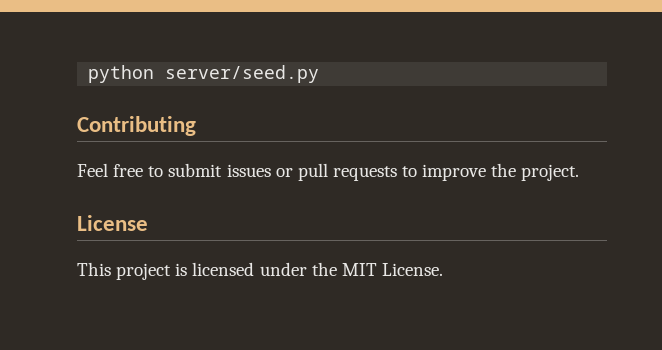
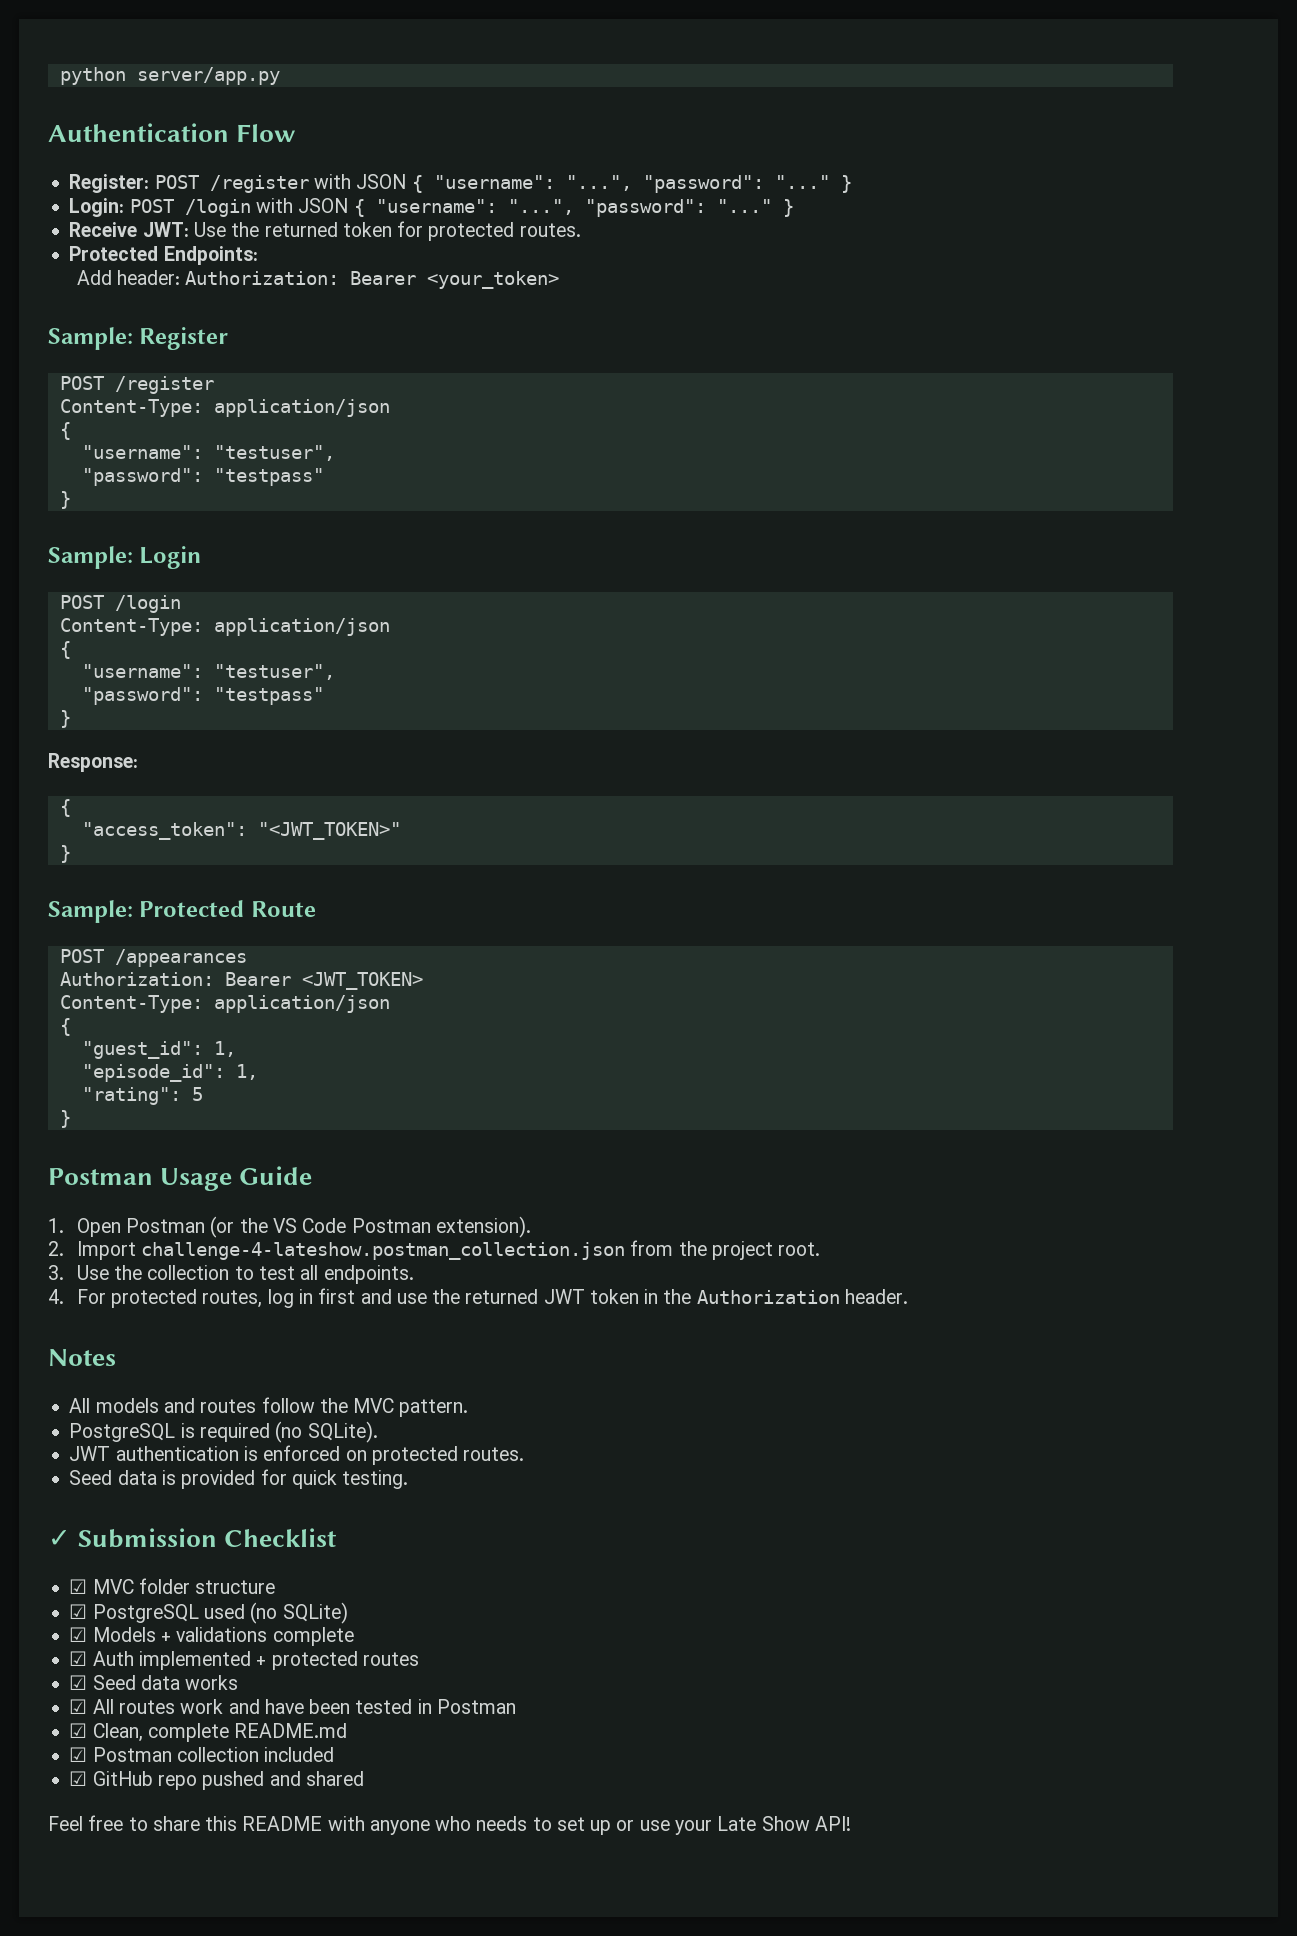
[165,65,320,83] [77,116,196,136] [77,163,580,181] [77,215,148,231] [77,262,443,280] server/seed.py // Contributing // Feel free to submit issues or pull requests to improve the project. // License // This project is licensed under the MIT License. -> [136,67,280,85] [48,123,297,142] [69,174,852,193] [69,198,794,217] [69,221,581,241] [69,246,258,265] [76,270,560,289] [48,327,229,350] [59,376,214,394] [59,399,390,417] [59,422,71,440] [81,445,335,461] [81,468,324,486] [59,491,71,509] [48,546,202,569] [59,595,181,613] [59,618,390,636] [59,641,71,659] [81,664,335,680] [81,687,324,705] [59,710,71,728] [48,753,138,772] [59,799,71,817] [81,822,401,840] [59,845,71,863] [48,900,316,923] [59,949,247,967] [59,972,423,990] [59,995,390,1013] [59,1018,71,1036] [81,1041,236,1059] [81,1064,258,1082] [81,1087,203,1105] [59,1110,71,1128] [48,1166,313,1191] [48,1216,531,1238] [48,1240,821,1260] [48,1265,414,1284] [48,1288,908,1308] [48,1349,116,1366] [69,1397,469,1417] [69,1421,378,1443] [69,1445,525,1465] [69,1469,409,1489] [48,1528,338,1548] [69,1578,276,1594] [69,1602,348,1624] [69,1627,354,1646] [69,1651,419,1670] [69,1675,239,1690] [69,1699,516,1714] [69,1723,348,1742] [69,1747,335,1762] [69,1771,364,1790] [48,1815,851,1835] server/app.py // Authentication Flow // Register: POST /register with JSON { "username": "...", "password": "..." } // Login: POST /login with JSON { "username": "...", "password": "..." } // Receive JWT: Use the returned token for protected routes. // Protected Endpoints: // Add header: Authorization: Bearer <your_token> // Sample: Register // POST /register // Content-Type: application/json // { // "username": "testuser", // "password": "testpass" // } // Sample: Login // POST /login // Content-Type: application/json // { // "username": "testuser", // "password": "testpass" // } // Response: // { // "access_token": "<JWT_TOKEN>" // } // Sample: Protected Route // POST /appearances // Authorization: Bearer <JWT_TOKEN> // Content-Type: application/json // { // "guest_id": 1, // "episode_id": 1, // "rating": 5 // } // Postman Usage Guide // 1. Open Postman (or the VS Code Postman extension). // 2. Import challenge-4-lateshow.postman_collection.json from the project root. // 3. Use the collection to test all endpoints. // 4. For protected routes, log in first and use the returned JWT token in the Authorization header. // Notes // All models and routes follow the MVC pattern. // PostgreSQL is required (no SQLite). // JWT authentication is enforced on protected routes. // Seed data is provided for quick testing. // ✓ Submission Checklist // ☑ MVC folder structure // ☑ PostgreSQL used (no SQLite) // ☑ Models + validations complete // ☑ Auth implemented + protected routes // ☑ Seed data works // ☑ All routes work and have been tested in Postman // ☑ Clean, complete README.md // ☑ Postman collection included // ☑ GitHub repo pushed and shared // Feel free to share this README with anyone who needs to set up or use your Late Show API!

